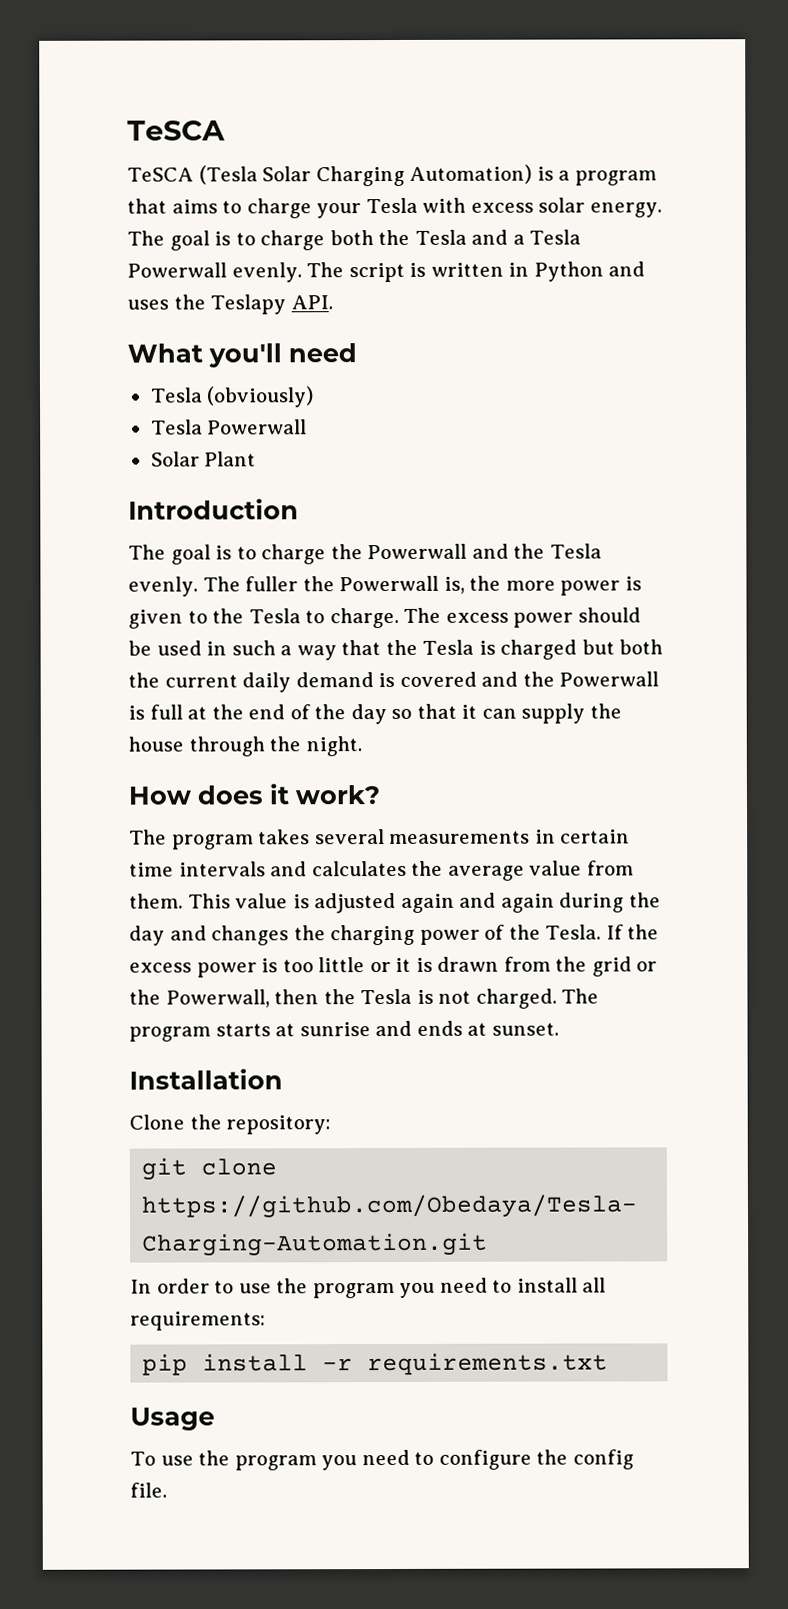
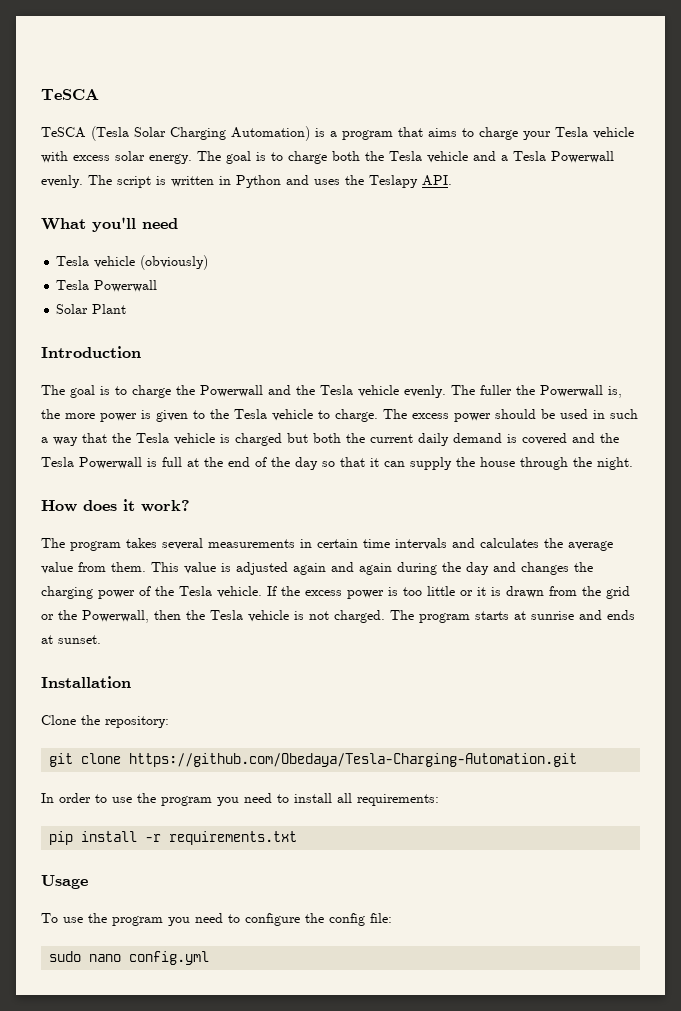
(418, 205) none -> [593,127,634,139] vehicle
(467, 237) none -> [427,151,468,163] vehicle
(203, 395) none -> [94,256,136,268] vehicle
(602, 551) none -> [358,385,399,397] vehicle
(301, 616) none -> [272,409,313,421] vehicle
(475, 647) none -> [174,433,215,445] vehicle
(555, 679) none -> [41,457,74,467] Tesla
[545,924,602,940] Tesla. -> [179,586,262,598] Tesla vehicle.
(413, 996) none -> [248,610,289,622] vehicle
[130,1482,167,1498] file. -> [370,913,392,923] [49,951,210,965] file: // sudo nano config.yml

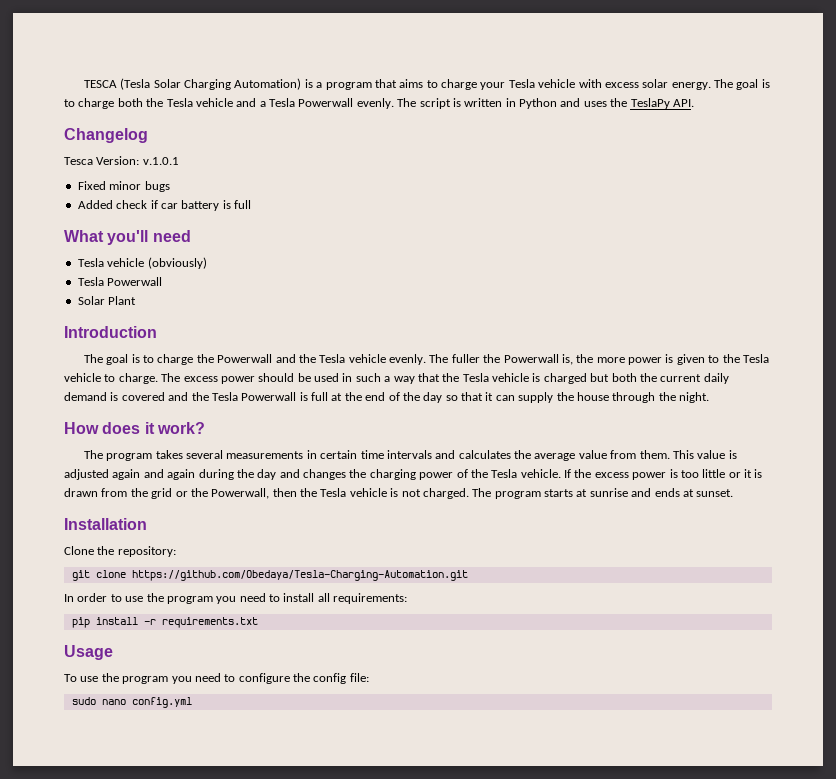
[41,89,99,100] [41,127,86,138] TeSCA // TeSCA -> [83,80,117,88] TESCA
[369,175,418,188] Teslapy -> [630,98,670,109] TeslaPy
(452, 180) none -> [64,128,148,143] [64,156,179,165] [77,181,170,192] [77,200,251,211] // Changelog // Tesca Version: v.1.0.1 // Fixed minor bugs // Added check if car battery is full

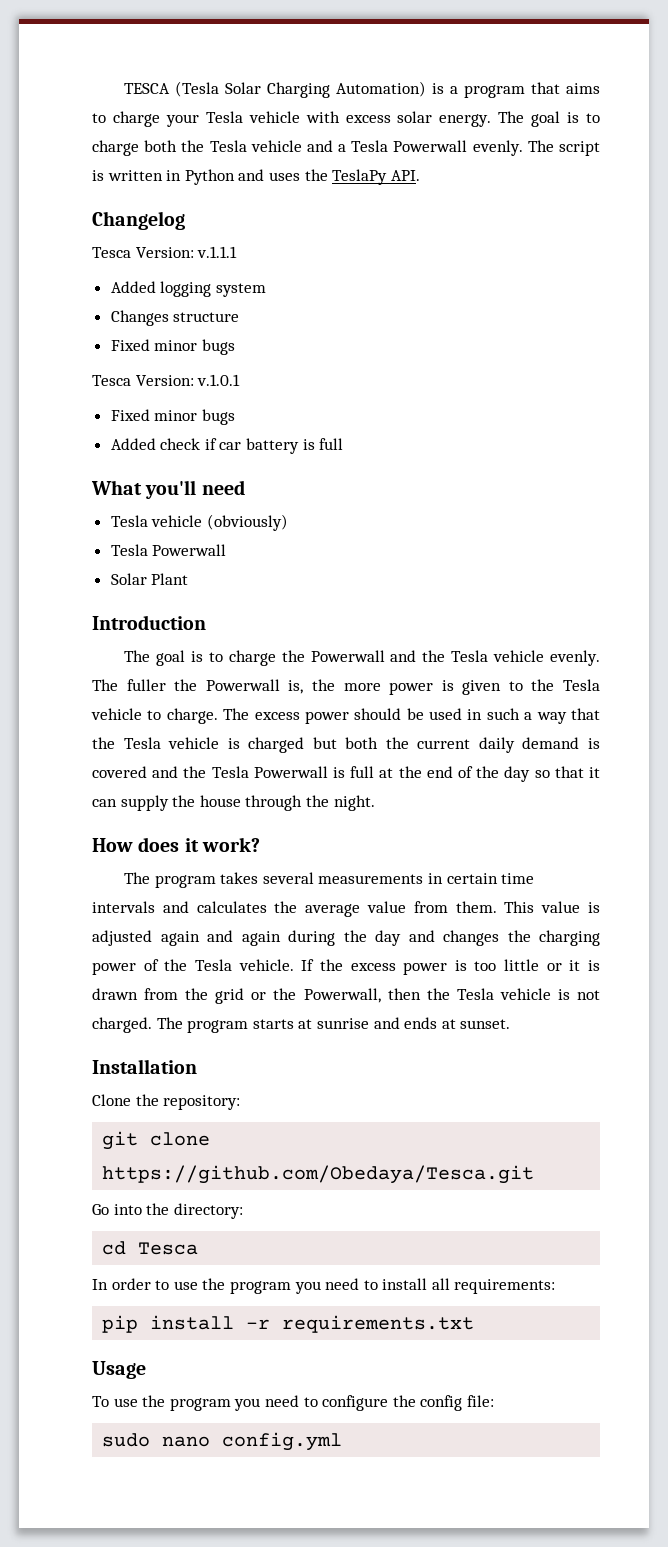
(148, 135) none -> [92,246,238,258] [110,281,266,297] [110,310,240,326] [110,339,235,355] // Tesca Version: v.1.1.1 // Added logging system // Changes structure // Fixed minor bugs
[131,570,468,581] https://github.com/Obedaya/Tesla-Charging-Automation.git -> [102,1165,535,1184] [92,1203,243,1219] [102,1241,199,1255] https://github.com/Obedaya/Tesca.git // Go into the directory: // cd Tesca

